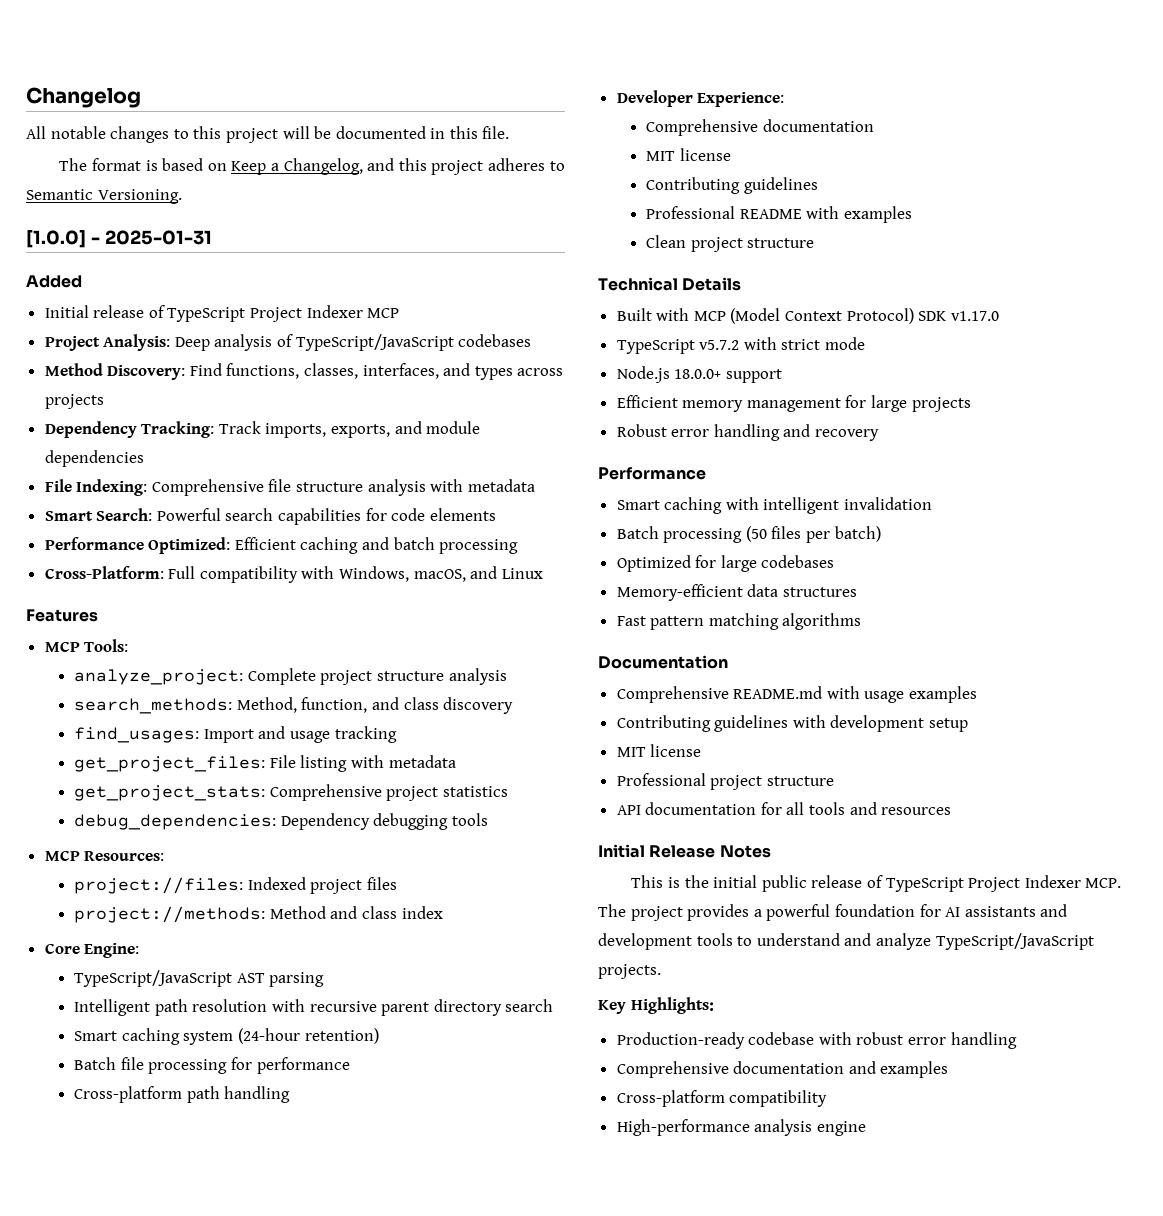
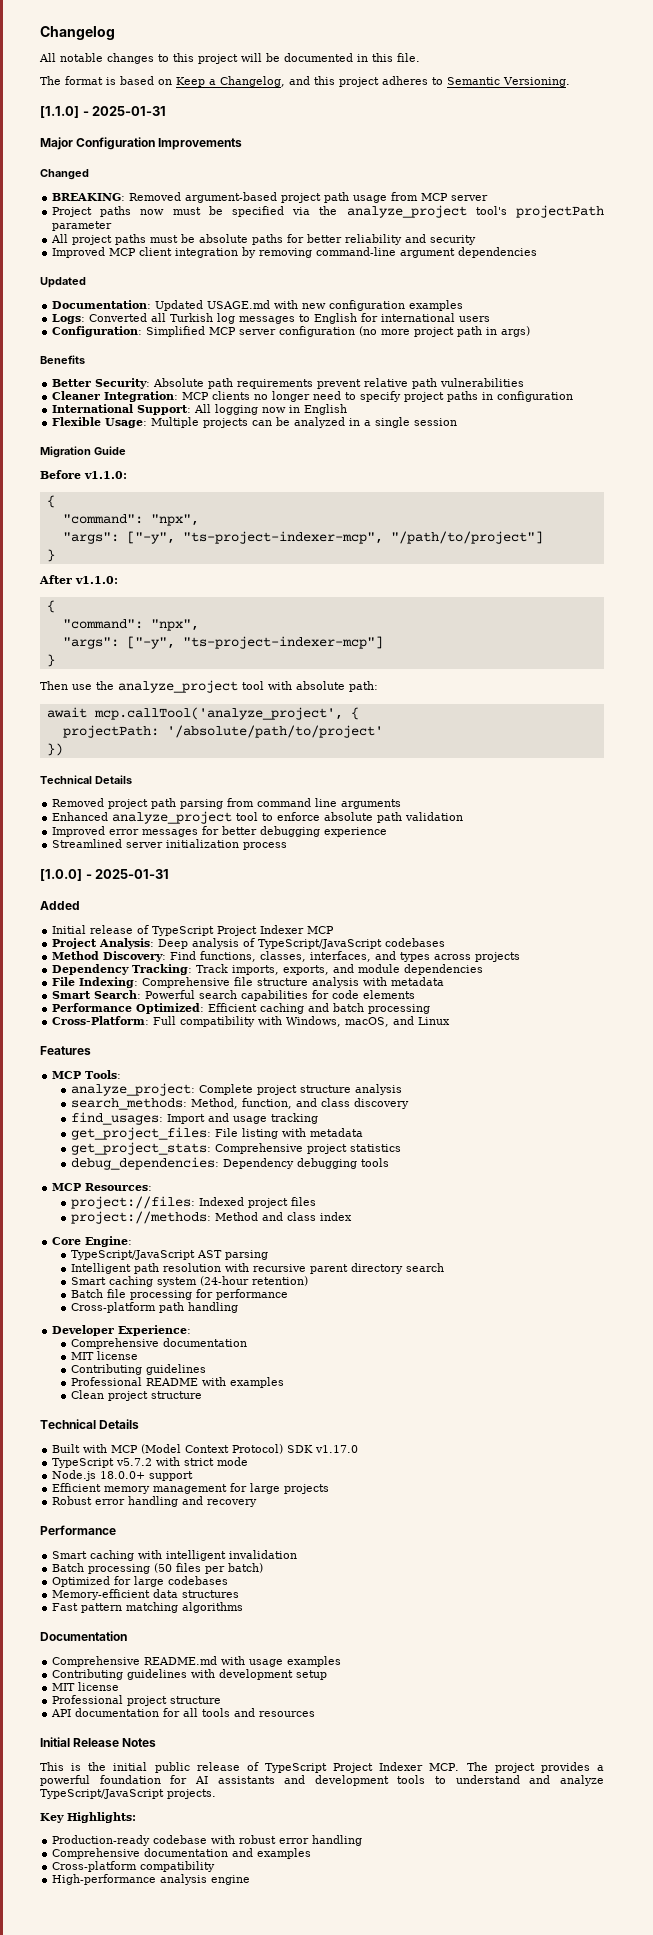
(182, 196) none -> [40,106,167,118] [40,137,243,150] [40,169,89,180] [52,192,489,203] [52,205,604,218] [52,221,113,231] [51,234,477,245] [52,247,538,258] [40,277,86,288] [52,300,464,311] [52,313,491,324] [52,326,531,337] [40,355,85,364] [52,378,525,389] [52,391,574,402] [52,404,348,415] [52,417,458,428] [40,446,126,458] [40,470,127,479] [46,495,55,508] [62,514,199,526] [62,531,543,544] [46,549,55,562] [39,575,118,584] [46,600,55,613] [62,619,199,631] [62,636,383,649] [46,654,55,667] [40,680,378,693] [46,707,359,720] [62,725,383,738] [46,743,63,756] [40,775,132,784] [52,798,402,809] [52,811,464,824] [52,826,388,837] [52,839,288,850] // [1.1.0] - 2025-01-31 // Major Configuration Improvements // Changed // BREAKING: Removed argument-based project path usage from MCP server // Project paths now must be specified via the analyze_project tool's projectPath parameter // All project paths must be absolute paths for better reliability and security // Improved MCP client integration by removing command-line argument dependencies // Updated // Documentation: Updated USAGE.md with new configuration examples // Logs: Converted all Turkish log messages to English for international users // Configuration: Simplified MCP server configuration (no more project path in args) // Benefits // Better Security: Absolute path requirements prevent relative path vulnerabilities // Cleaner Integration: MCP clients no longer need to specify project paths in configuration // International Support: All logging now in English // Flexible Usage: Multiple projects can be analyzed in a single session // Migration Guide // Before v1.1.0: // { // "command": "npx", // "args": ["-y", "ts-project-indexer-mcp", "/path/to/project"] // } // After v1.1.0: // { // "command": "npx", // "args": ["-y", "ts-project-indexer-mcp"] // } // Then use the analyze_project tool with absolute path: // await mcp.callTool('analyze_project', { // projectPath: '/absolute/path/to/project' // }) // Technical Details // Removed project path parsing from command line arguments // Enhanced analyze_project tool to enforce absolute path validation // Improved error messages for better debugging experience // Streamlined server initialization process

